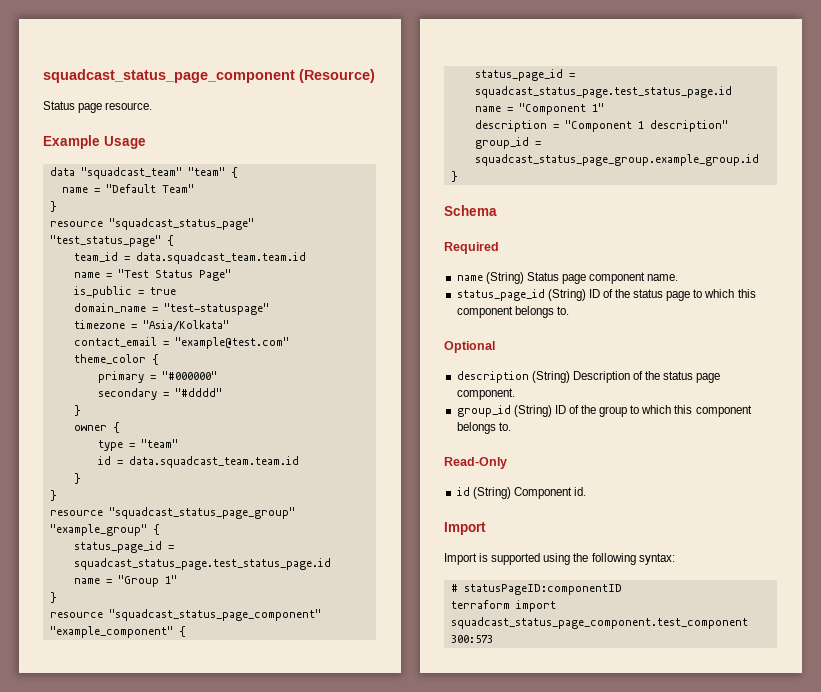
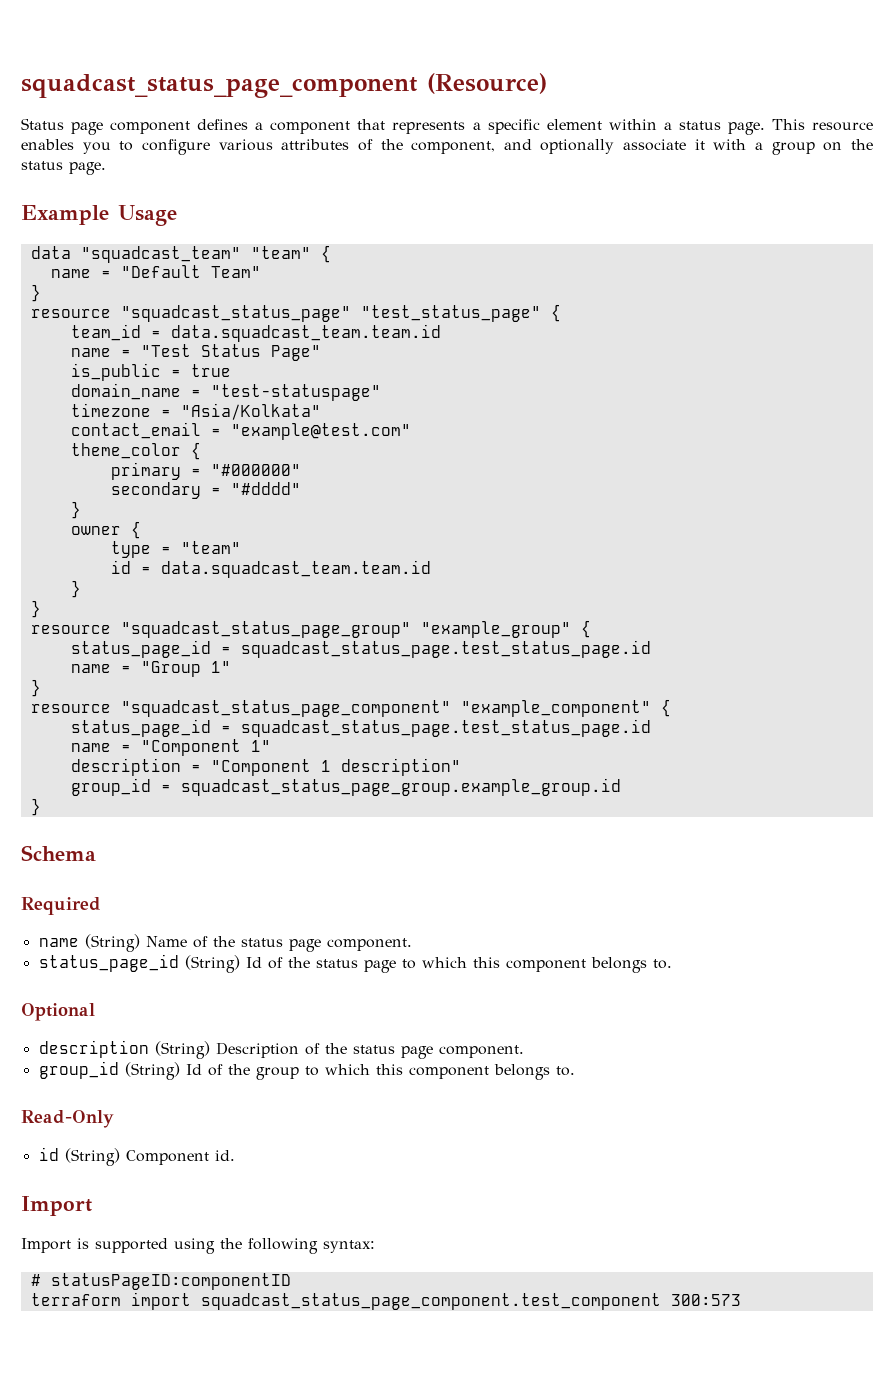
[105,102,153,110] resource. -> [110,119,873,135] [21,139,873,155] [21,161,106,175] component defines a component that represents a specific element within a status page. This resource enables you to configure various attributes of the component, and optionally associate it with a group on the status page.
[526,272,679,284] Status page component name. -> [145,936,412,952] Name of the status page component.
[588,289,600,298] ID -> [245,957,262,968] Id
[554,405,566,414] ID -> [185,1064,202,1075] Id

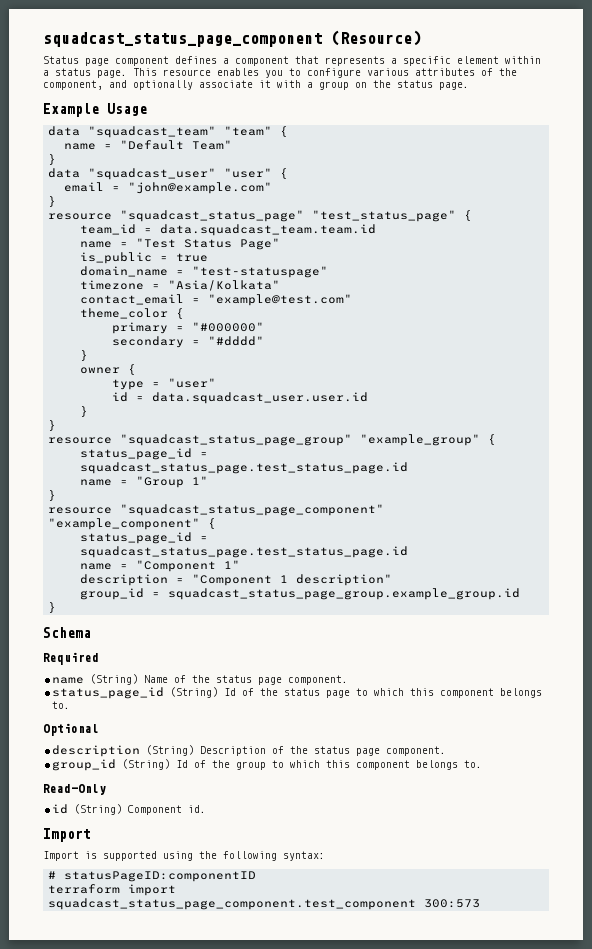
(41, 293) none -> [48,168,289,180] [64,182,273,194] [48,196,57,207] // data "squadcast_user" "user" { // email = "john@example.com" // }
[180,541,241,554] "team" -> [168,378,217,388] "user"
[160,560,431,578] data.squadcast_team.team.id -> [152,392,369,404] data.squadcast_user.user.id

